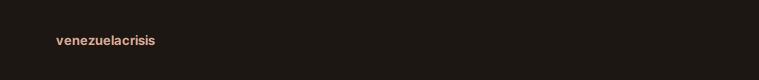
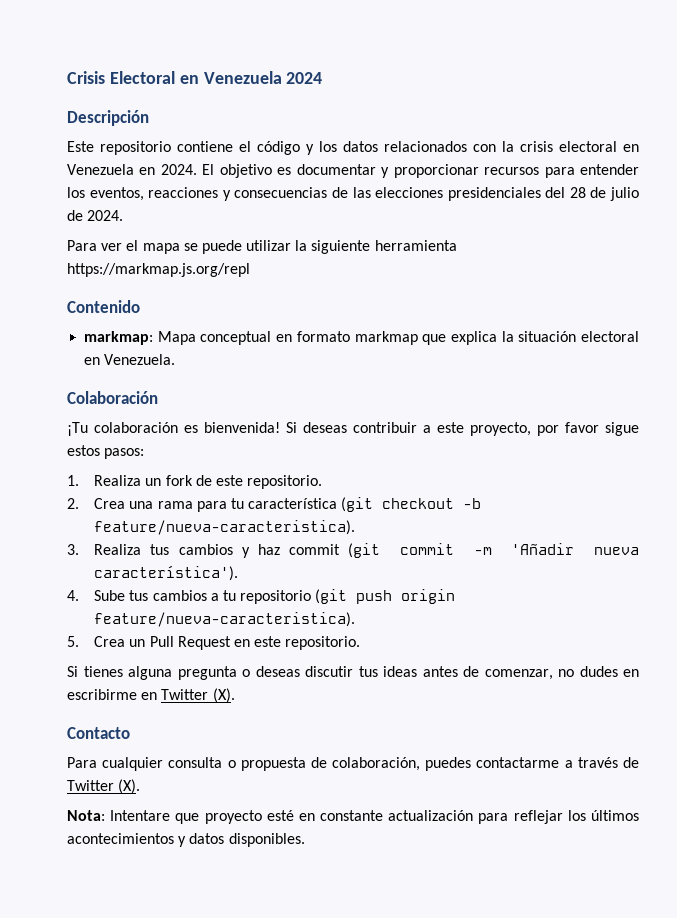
[56,34,155,46] venezuelacrisis -> [67,71,323,84] [67,110,149,126] [67,141,639,155] [67,164,639,178] [67,187,639,201] [67,210,124,221] [67,240,457,254] [67,263,250,277] [67,300,140,313] [84,331,639,345] [84,354,176,365] [67,391,158,404] [67,422,639,436] [67,445,145,459] [67,475,323,489] [67,497,482,512] [94,520,356,535] [67,543,639,558] [94,565,239,581] [67,589,456,604] [94,612,356,627] [67,636,361,650] [67,666,639,680] [67,688,235,703] [67,727,130,739] [67,757,639,771] [67,779,141,794] [67,810,639,824] [67,833,305,847] Crisis Electoral en Venezuela 2024 // Descripción // Este repositorio contiene el código y los datos relacionados con la crisis electoral en Venezuela en 2024. El objetivo es documentar y proporcionar recursos para entender los eventos, reacciones y consecuencias de las elecciones presidenciales del 28 de julio de 2024. // Para ver el mapa se puede utilizar la siguiente herramienta https://markmap.js.org/repl // Contenido // markmap: Mapa conceptual en formato markmap que explica la situación electoral en Venezuela. // Colaboración // ¡Tu colaboración es bienvenida! Si deseas contribuir a este proyecto, por favor sigue estos pasos: // 1. Realiza un fork de este repositorio. // 2. Crea una rama para tu característica (git checkout -b feature/nueva-caracteristica). // 3. Realiza tus cambios y haz commit (git commit -m 'Añadir nueva característica'). // 4. Sube tus cambios a tu repositorio (git push origin feature/nueva-caracteristica). // 5. Crea un Pull Request en este repositorio. // Si tienes alguna pregunta o deseas discutir tus ideas antes de comenzar, no dudes en escribirme en Twitter (X). // Contacto // Para cualquier consulta o propuesta de colaboración, puedes contactarme a través de Twitter (X). // Nota: Intentare que proyecto esté en constante actualización para reflejar los últimos acontecimientos y datos disponibles.

